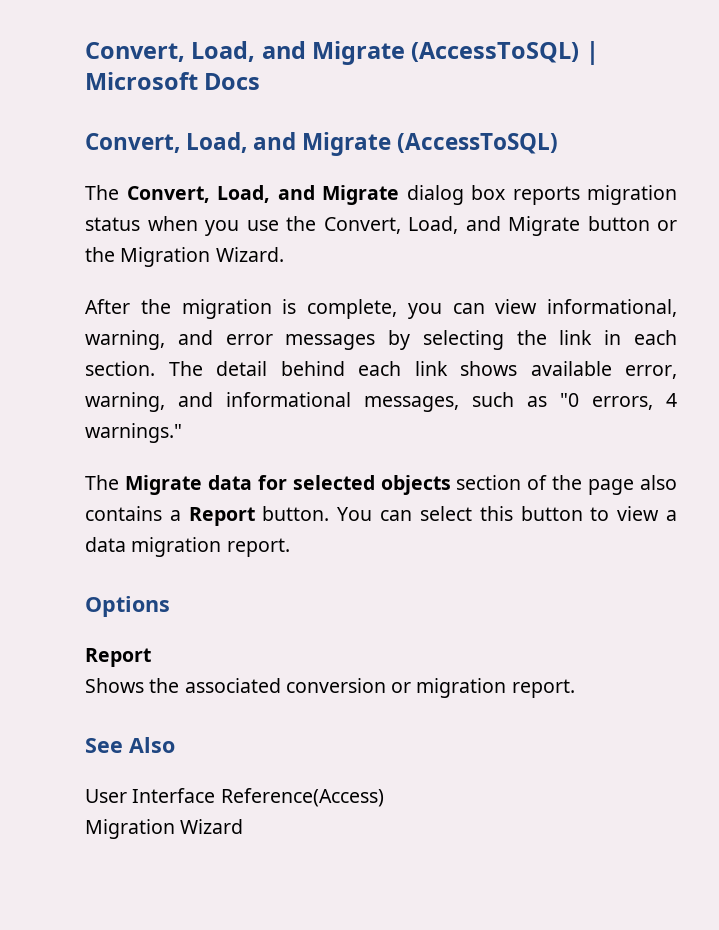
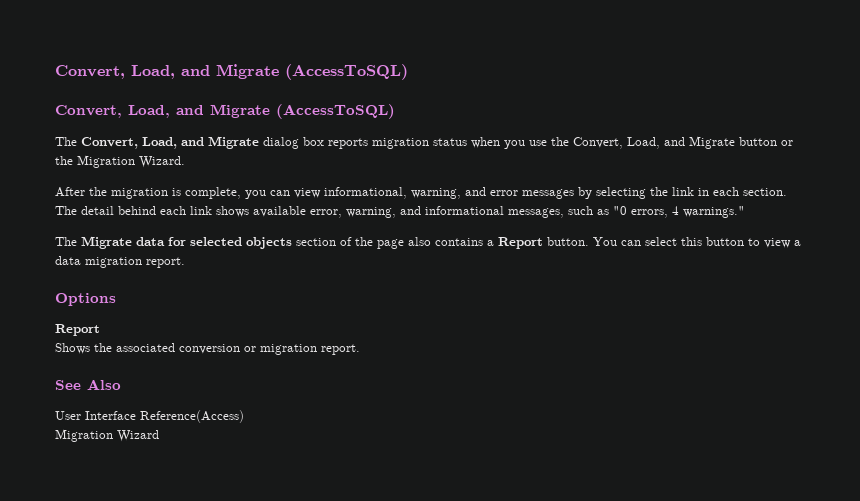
[85,41,599,65] [85,72,261,90] Convert, Load, and Migrate (AccessToSQL) | Microsoft Docs -> [55,64,408,80] Convert, Load, and Migrate (AccessToSQL)

